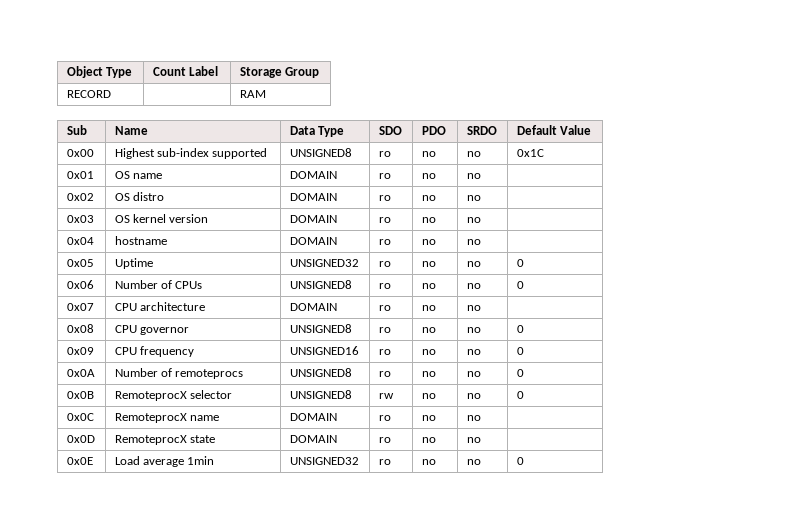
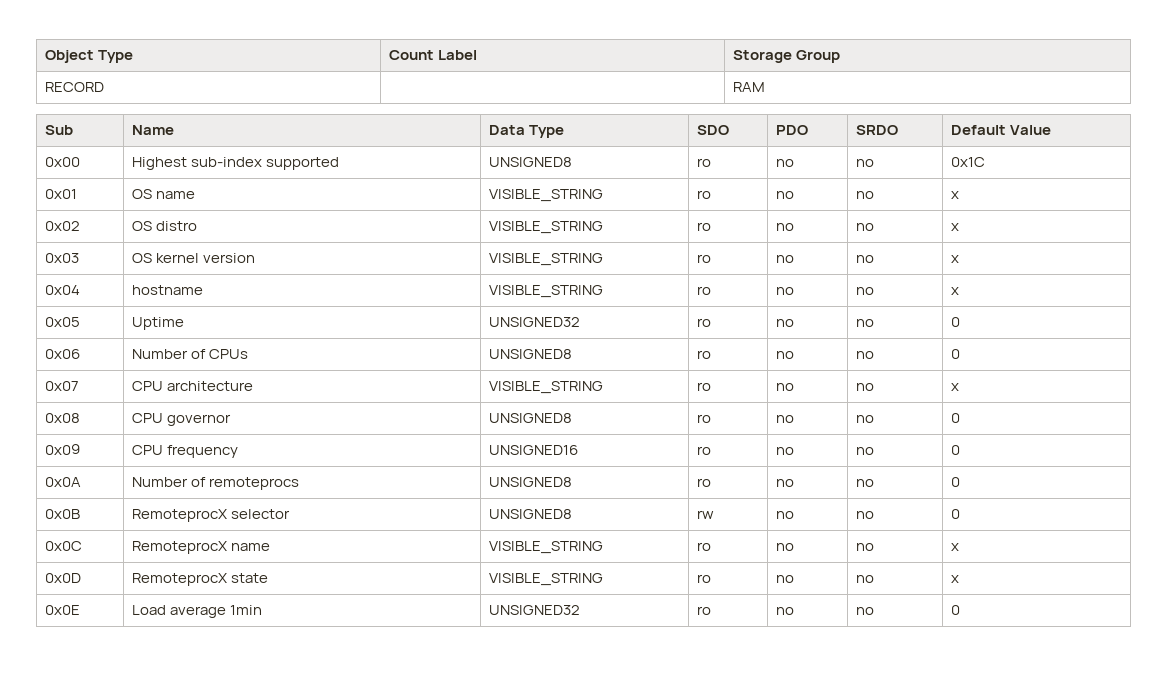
[289,171,337,179] [378,173,391,179] [421,173,436,179] [466,173,481,179] DOMAIN | ro | no | no | -> [488,189,603,202] [696,190,711,199] [775,191,794,199] [855,191,874,199] [950,191,959,199] VISIBLE_STRING | ro | no | no | x
[289,193,337,201] [378,195,391,201] [421,195,436,201] [466,195,481,201] DOMAIN | ro | no | no | -> [488,221,603,234] [696,222,711,231] [775,223,794,231] [855,223,874,231] [950,223,959,231] VISIBLE_STRING | ro | no | no | x
[289,215,337,223] [378,217,391,223] [421,217,436,223] [466,217,481,223] DOMAIN | ro | no | no | -> [488,253,603,266] [696,254,711,263] [775,255,794,263] [855,255,874,263] [950,255,959,263] VISIBLE_STRING | ro | no | no | x
[289,237,337,245] [378,239,391,245] [421,239,436,245] [466,239,481,245] DOMAIN | ro | no | no | -> [488,285,603,298] [696,286,711,295] [775,287,794,295] [855,287,874,295] [950,287,959,295] VISIBLE_STRING | ro | no | no | x
[289,303,337,311] [378,305,391,311] [421,305,436,311] [466,305,481,311] DOMAIN | ro | no | no | -> [488,381,603,394] [696,382,711,391] [775,383,794,391] [855,383,874,391] [950,383,959,391] VISIBLE_STRING | ro | no | no | x
[289,413,337,421] [378,415,391,421] [421,415,436,421] [466,415,481,421] DOMAIN | ro | no | no | -> [488,541,603,554] [696,542,711,551] [775,543,794,551] [855,543,874,551] [950,543,959,551] VISIBLE_STRING | ro | no | no | x
[289,435,337,443] [378,437,391,443] [421,437,436,443] [466,437,481,443] DOMAIN | ro | no | no | -> [488,573,603,586] [696,574,711,583] [775,575,794,583] [855,575,874,583] [950,575,959,583] VISIBLE_STRING | ro | no | no | x

